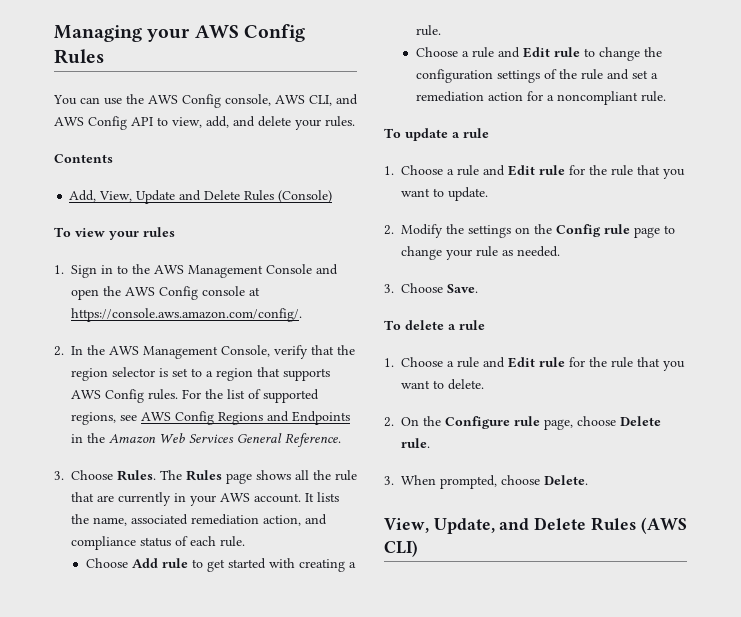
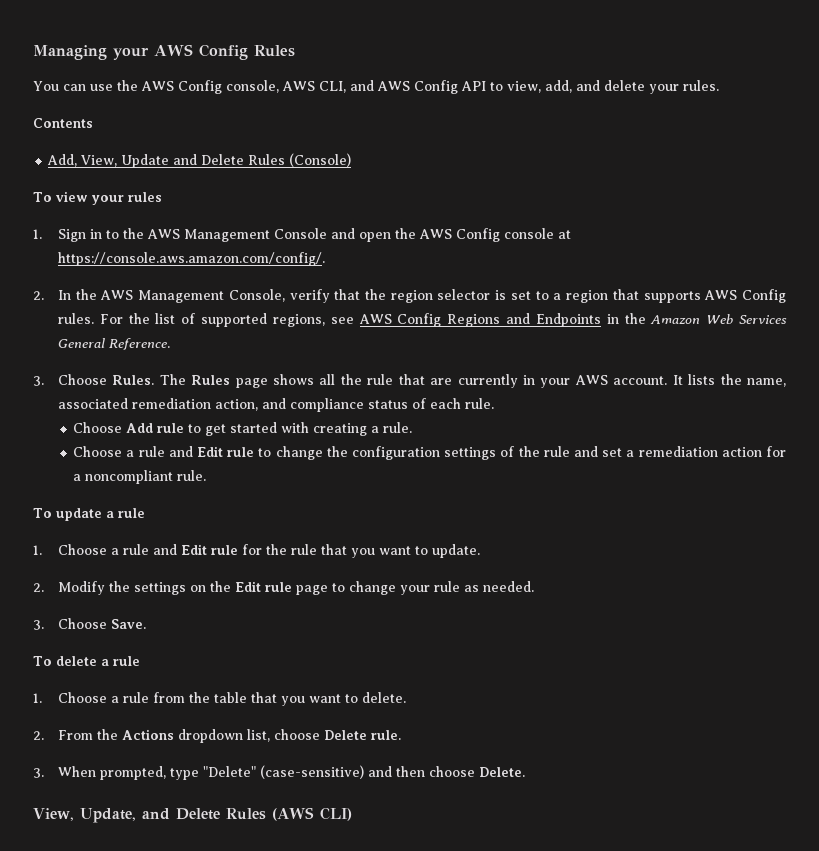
[556,224,601,237] Config -> [234,581,261,592] Edit
[483,357,633,368] and Edit rule for the rule -> [152,692,247,703] from the table
[401,416,573,430] On the Configure rule page, -> [57,729,270,743] From the Actions dropdown list,
(497, 482) none -> [169,765,425,780] type "Delete" (case-sensitive) and then

